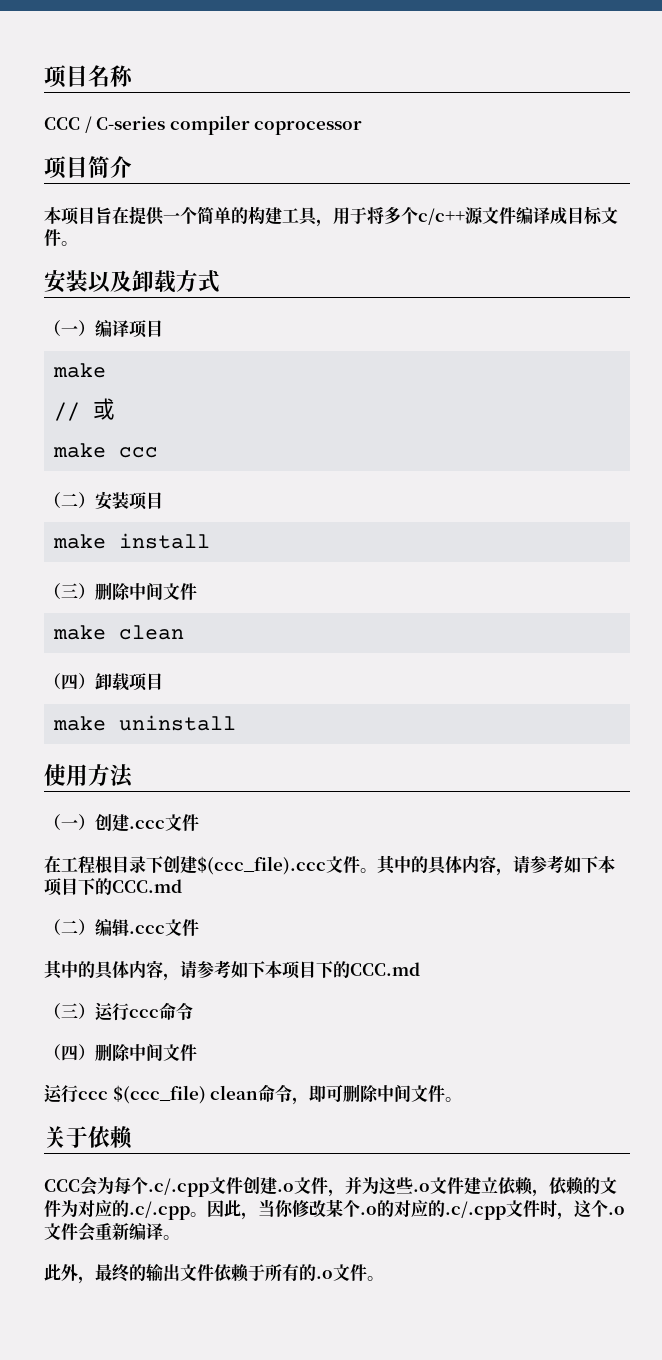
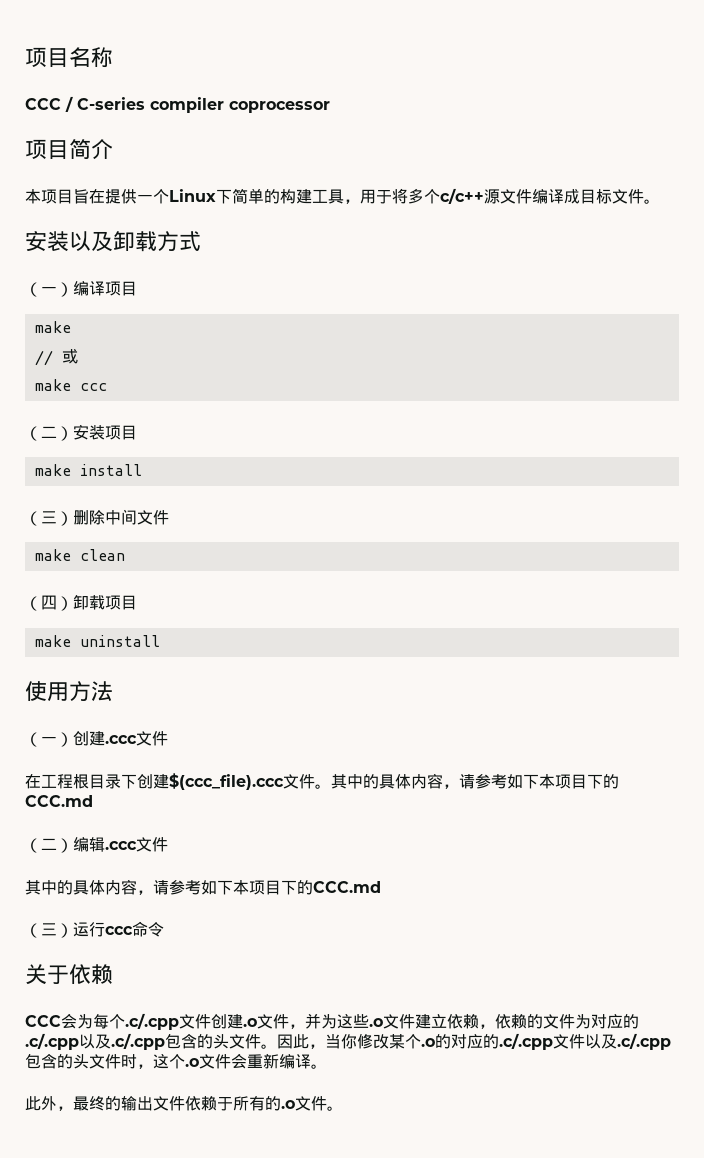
(197, 215) none -> [169,189,232,204] Linux下
[44,1043,197,1062] [44,1084,463,1105] // （四）删除中间文件 // 运行ccc $(ccc_file) clean命令，即可删除中间文件。 -> (164, 929) none
(190, 1210) none -> [79,1033,261,1050] 以及.c/.cpp包含的头文件
(540, 1208) none -> [585,1033,671,1050] [25,1053,121,1069] 以及.c/.cpp包含的头文件

